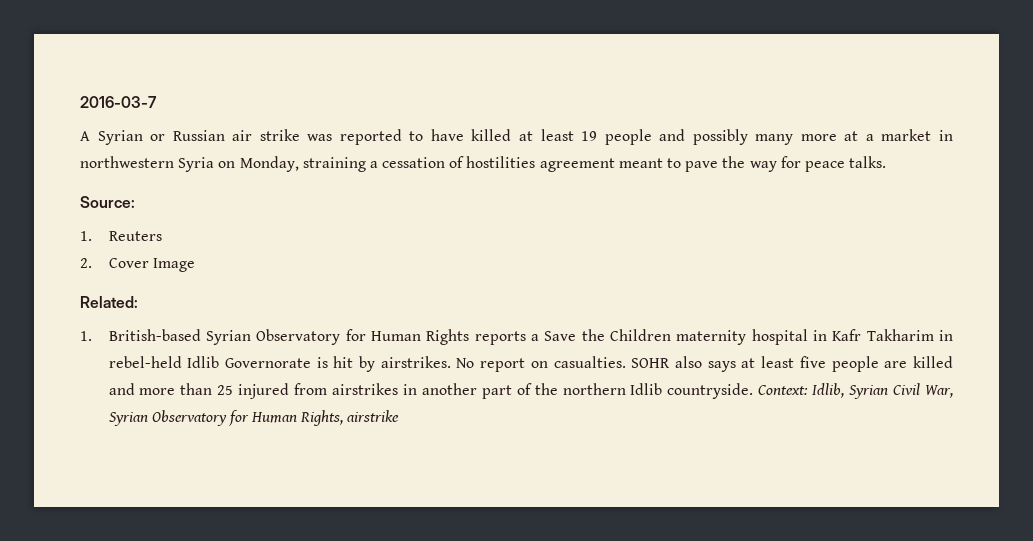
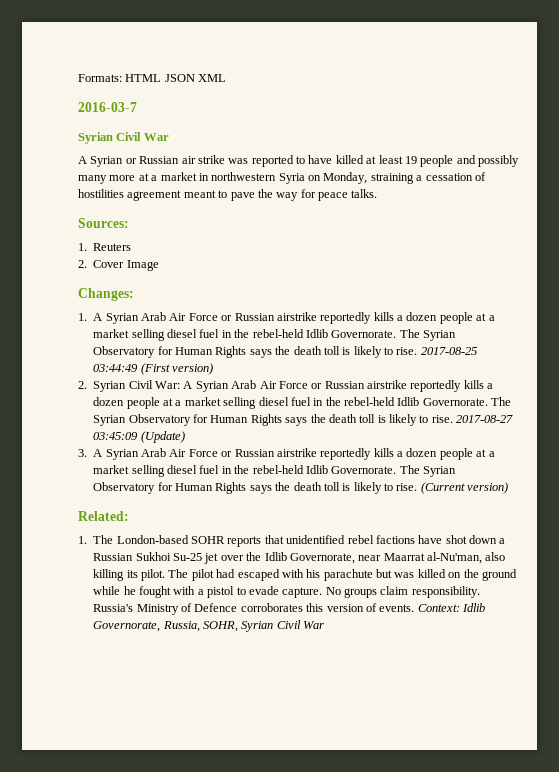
[80,96,156,108] 2016-03-7 -> [78,74,227,82] [78,102,137,112] [78,132,169,144] Formats: HTML JSON XML // 2016-03-7 // Syrian Civil War
[80,196,135,208] Source: -> [78,218,129,228] Sources:
[80,296,138,308] [80,329,953,345] [108,356,953,372] [108,383,953,399] [108,410,400,426] Related: // 1. British-based Syrian Observatory for Human Rights reports a Save the Children maternity hospital in Kafr Takharim in rebel-held Idlib Governorate is hit by airstrikes. No report on casualties. SOHR also says at least five people are killed and more than 25 injured from airstrikes in another part of the northern Idlib countryside. Context: Idlib, Syrian Civil War, Syrian Observatory for Human Rights, airstrike -> [78,288,134,301] [78,312,495,324] [93,329,456,341] [93,346,477,358] [93,363,213,375] [78,380,494,392] [93,397,512,409] [93,414,514,426] [93,431,185,443] [78,448,495,460] [93,465,456,477] [93,482,509,494] [78,511,129,521] [78,535,506,547] [93,552,506,564] [93,569,517,581] [93,586,480,598] [93,603,485,615] [93,620,325,632] Changes: // 1. A Syrian Arab Air Force or Russian airstrike reportedly kills a dozen people at a market selling diesel fuel in the rebel-held Idlib Governorate. The Syrian Observatory for Human Rights says the death toll is likely to rise. 2017-08-25 03:44:49 (First version) // 2. Syrian Civil War: A Syrian Arab Air Force or Russian airstrike reportedly kills a dozen people at a market selling diesel fuel in the rebel-held Idlib Governorate. The Syrian Observatory for Human Rights says the death toll is likely to rise. 2017-08-27 03:45:09 (Update) // 3. A Syrian Arab Air Force or Russian airstrike reportedly kills a dozen people at a market selling diesel fuel in the rebel-held Idlib Governorate. The Syrian Observatory for Human Rights says the death toll is likely to rise. (Current version) // Related: // 1. The London-based SOHR reports that unidentified rebel factions have shot down a Russian Sukhoi Su-25 jet over the Idlib Governorate, near Maarrat al-Nu'man, also killing its pilot. The pilot had escaped with his parachute but was killed on the ground while he fought with a pistol to evade capture. No groups claim responsibility. Russia's Ministry of Defence corroborates this version of events. Context: Idlib Governorate, Russia, SOHR, Syrian Civil War

